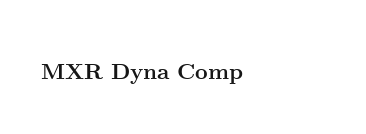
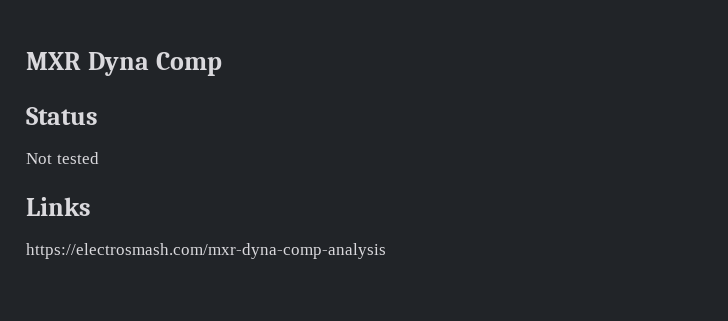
(243, 74) none -> [26,107,98,125] [26,152,99,164] [26,197,91,216] [26,243,386,259] // Status // Not tested // Links // https://electrosmash.com/mxr-dyna-comp-analysis

